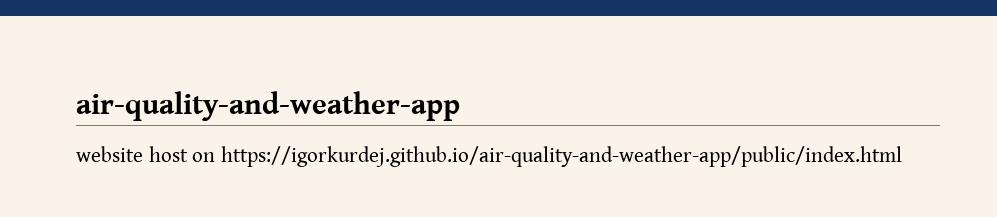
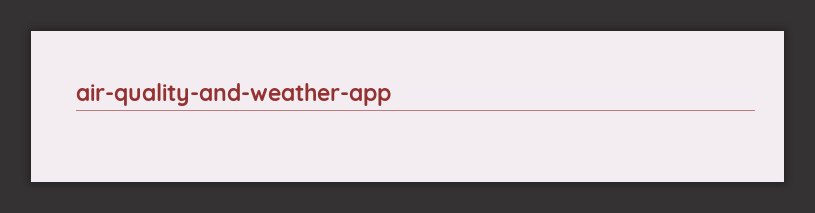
[76,146,903,167] // website host on https://igorkurdej.github.io/air-quality-and-weather-app/public/index.html -> (391, 94) none

